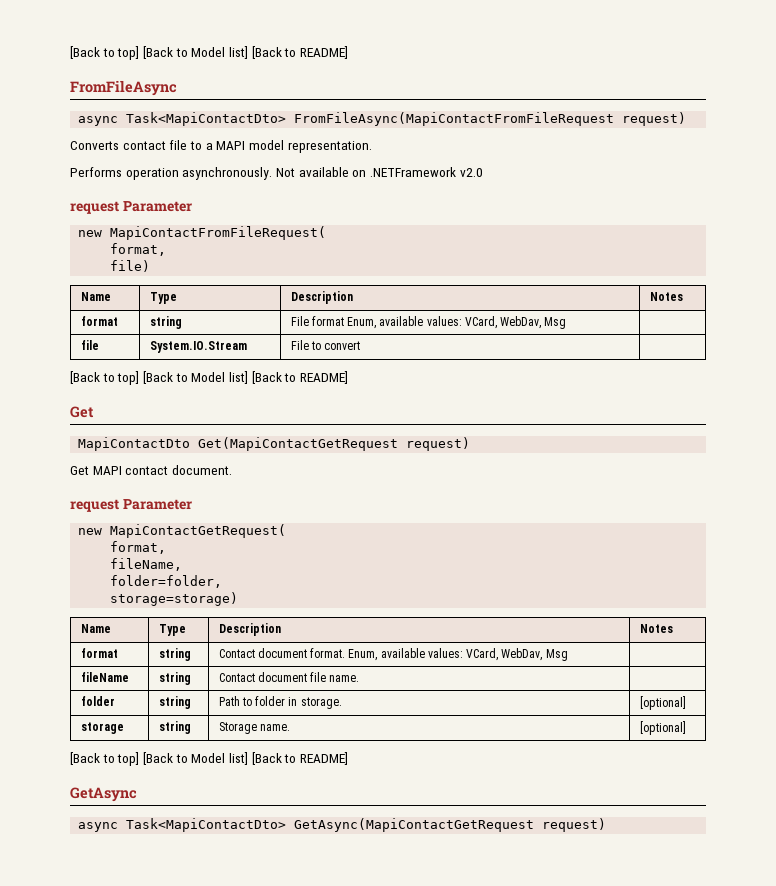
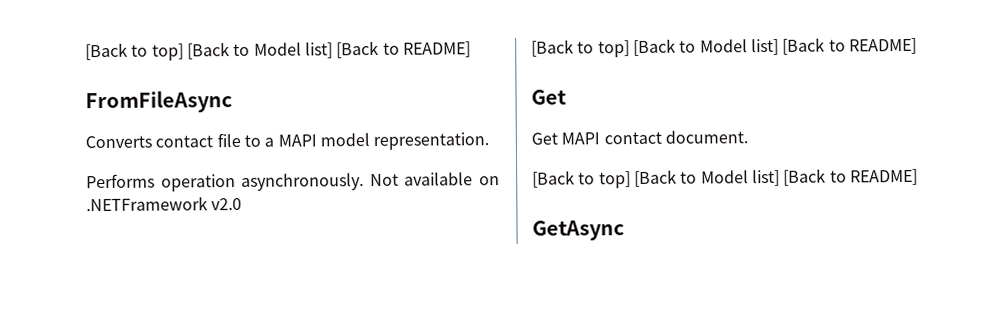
[78,112,687,126] // async Task<MapiContactDto> FromFileAsync(MapiContactFromFileRequest request) -> (233, 102) none
[70,201,192,214] [78,226,327,240] [110,243,167,256] [110,260,151,272] [80,292,111,301] [149,292,177,304] [290,291,353,304] [649,292,683,301] [80,316,118,326] [149,316,182,329] [290,316,567,329] [80,340,99,350] [149,341,247,353] [290,340,361,350] // request Parameter // new MapiContactFromFileRequest( // format, // file) // Name | Type | Description | Notes // format | string | File format Enum, available values: VCard, WebDav, Msg | // file | System.IO.Stream | File to convert | -> (243, 204) none
[78,437,471,451] // MapiContactDto Get(MapiContactGetRequest request) -> (567, 97) none
[70,499,192,512] [78,524,287,538] [110,541,167,554] [110,558,183,571] [110,575,223,588] [110,592,239,606] [80,624,111,633] [158,624,186,636] [218,623,281,636] [639,624,673,633] [80,648,118,658] [158,648,191,661] [218,648,568,661] [80,672,129,682] [158,672,191,685] [218,672,360,682] [80,696,115,706] [158,696,191,709] [218,696,342,709] [639,696,686,710] [80,722,124,734] [158,721,191,734] [218,722,290,734] [639,721,686,735] // request Parameter // new MapiContactGetRequest( // format, // fileName, // folder=folder, // storage=storage) // Name | Type | Description | Notes // format | string | Contact document format. Enum, available values: VCard, WebDav, Msg | // fileName | string | Contact document file name. | // folder | string | Path to folder in storage. | [optional] // storage | string | Storage name. | [optional] -> (748, 137) none
[78,818,607,832] // async Task<MapiContactDto> GetAsync(MapiContactGetRequest request) -> (625, 230) none

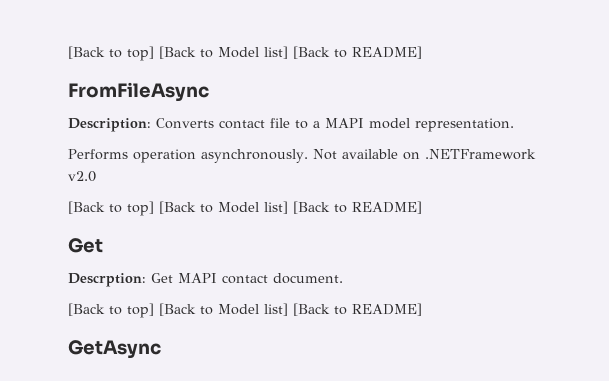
(233, 102) none -> [68,118,151,132] Description:
(567, 97) none -> [68,273,146,287] Descrption:

